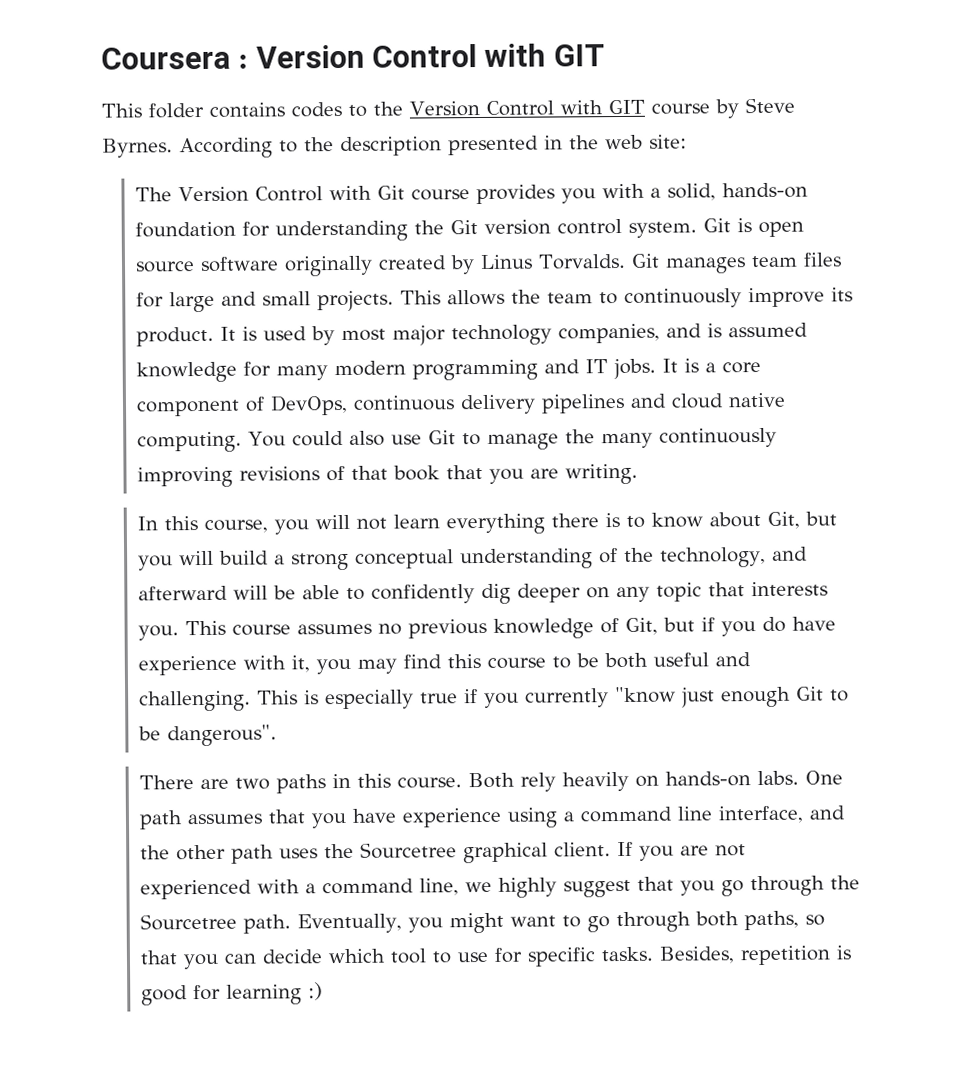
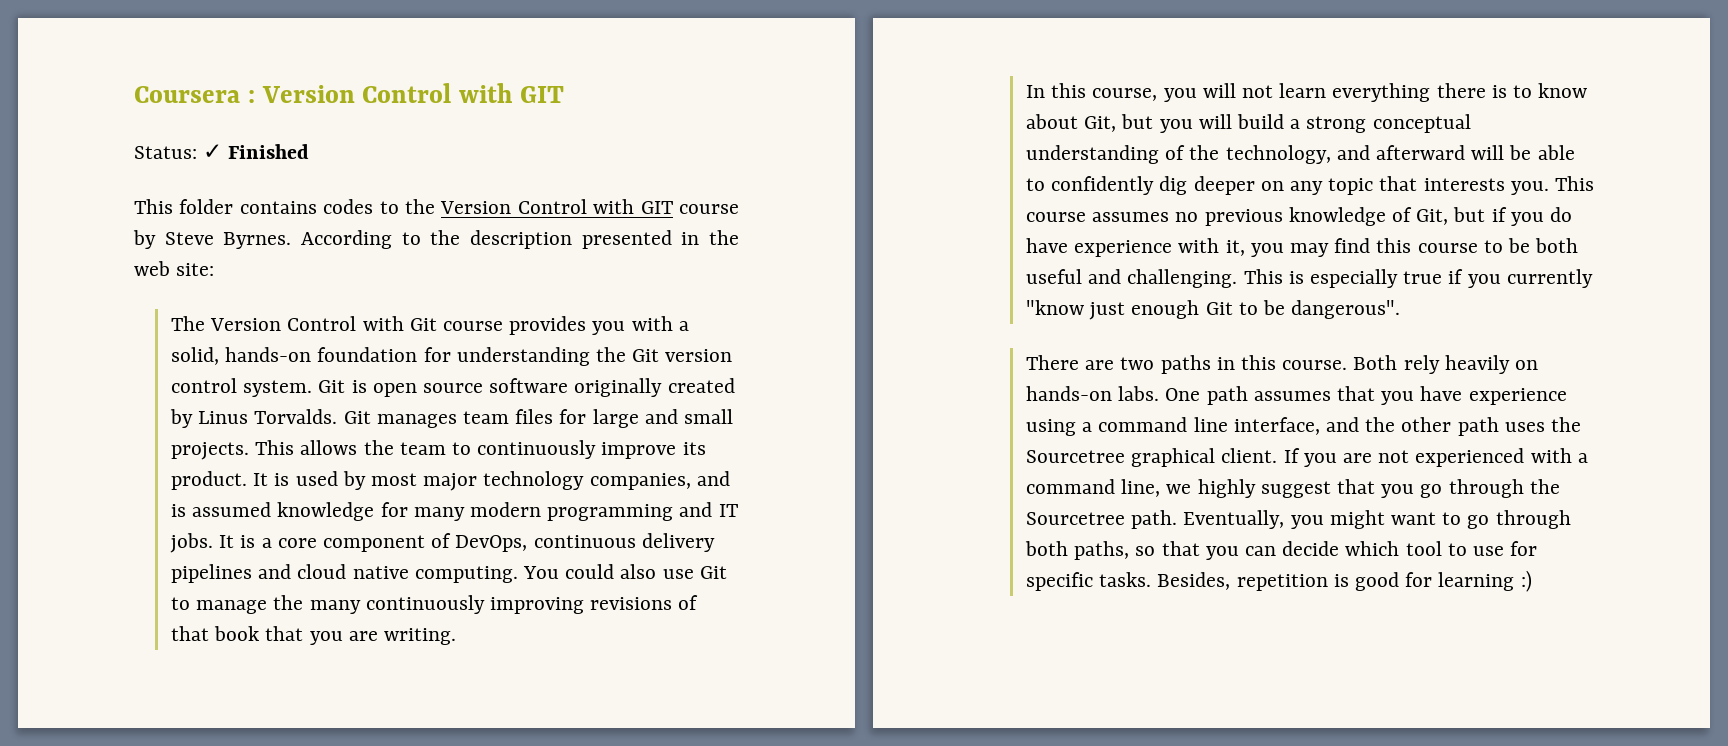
(605, 55) none -> [134,144,310,159] // Status: ✓ Finished

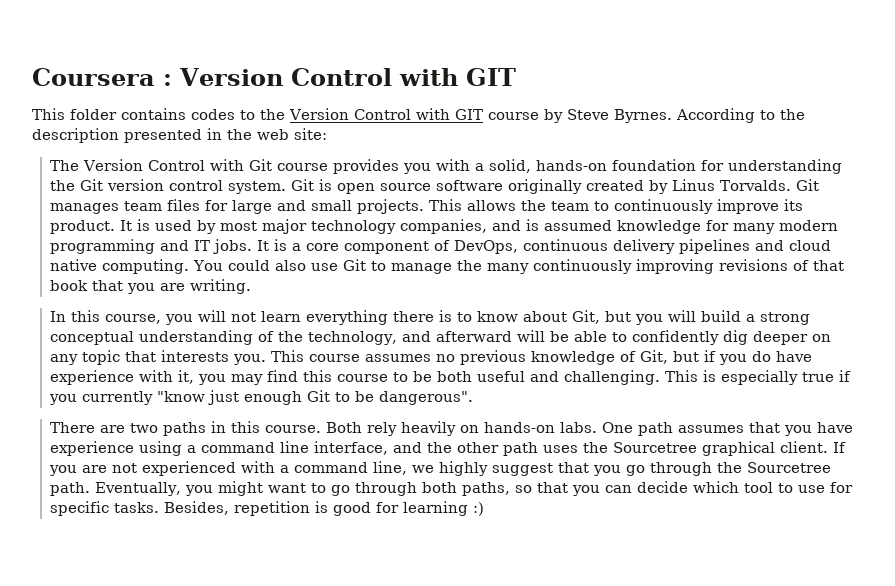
[134,144,310,159] // Status: ✓ Finished -> (516, 77) none

